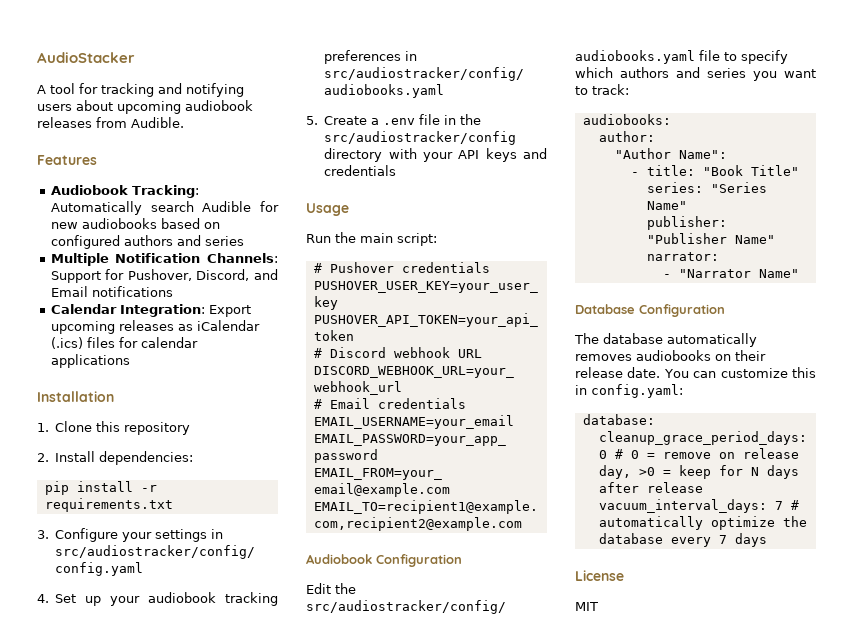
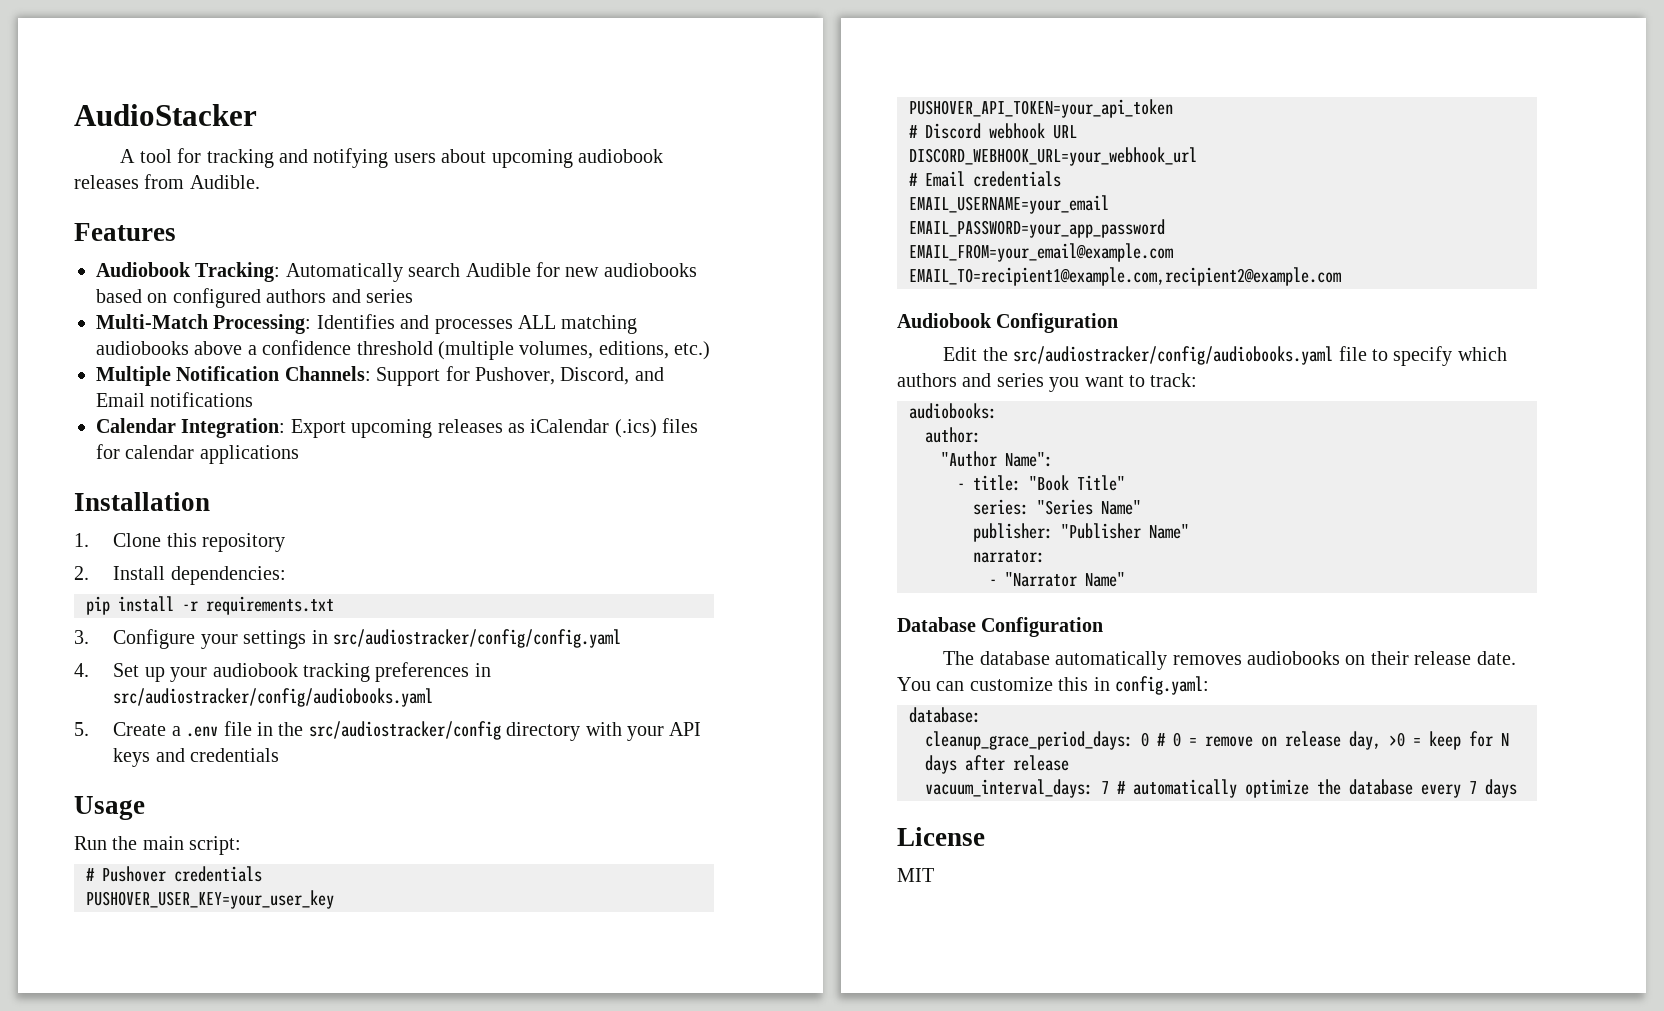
(244, 241) none -> [96,314,638,334] [96,340,711,360] // Multi-Match Processing: Identifies and processes ALL matching audiobooks above a confidence threshold (multiple volumes, editions, etc.)

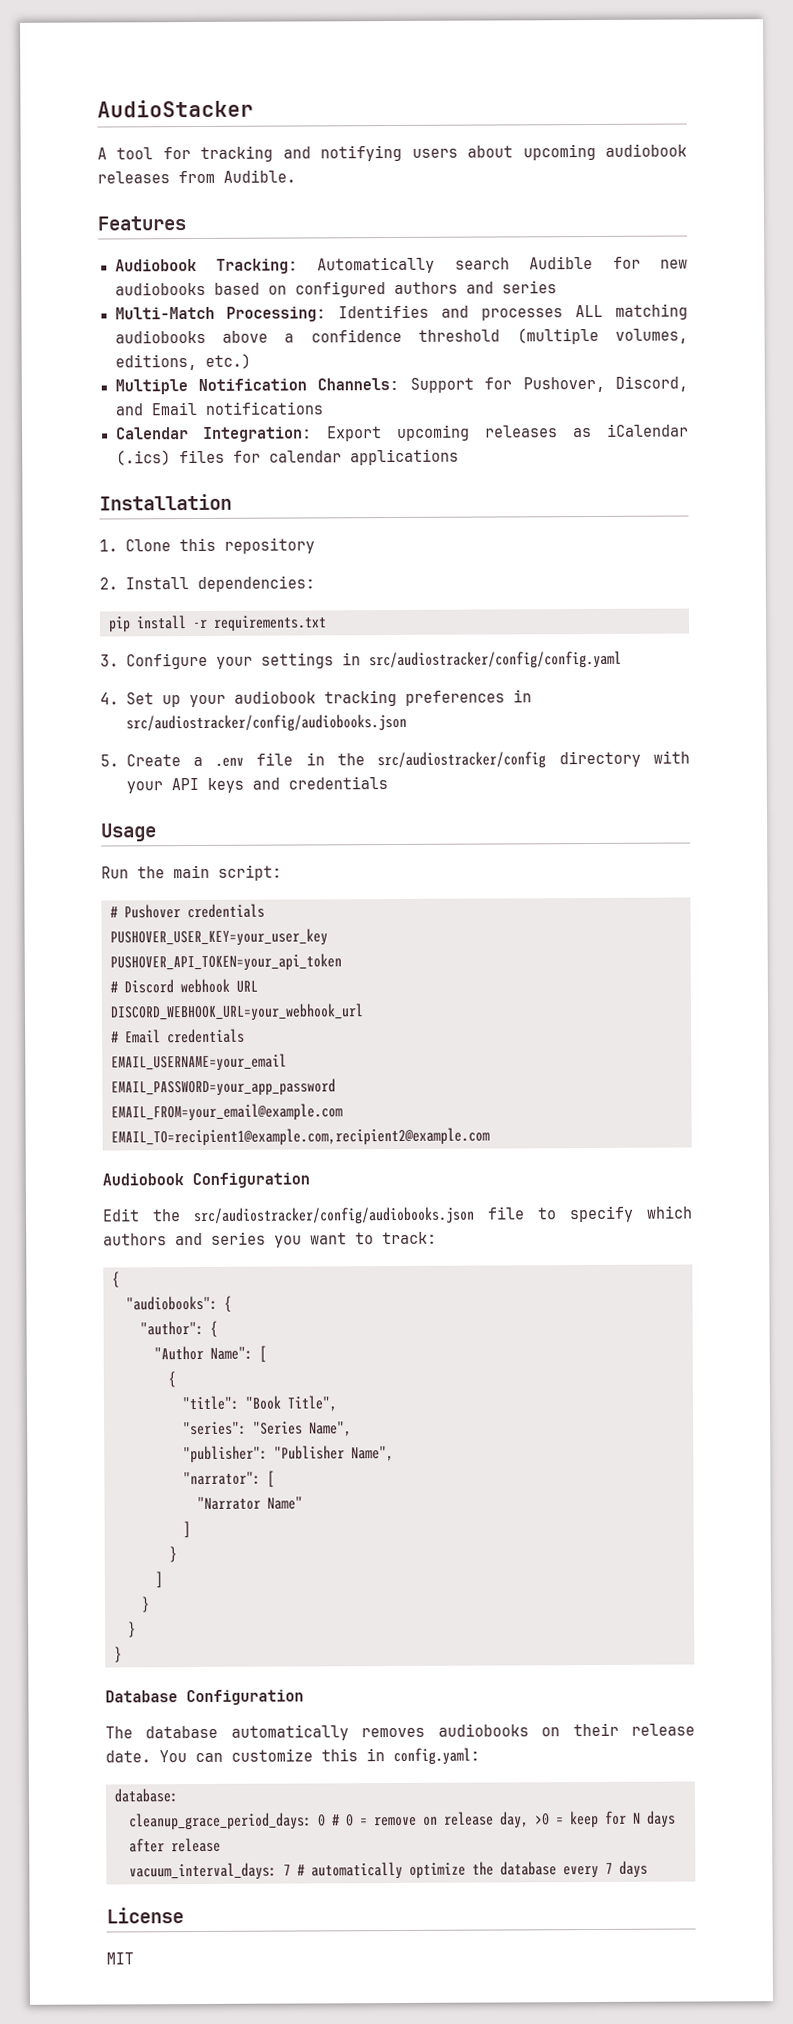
[113,688,434,707] src/audiostracker/config/audiobooks.yaml -> [125,713,407,733] src/audiostracker/config/audiobooks.json
[1013,346,1334,365] src/audiostracker/config/audiobooks.yaml -> [193,1206,475,1226] src/audiostracker/config/audiobooks.json
[909,403,997,419] [925,427,981,443] [941,451,1053,467] [957,475,1125,491] [973,499,1141,515] [973,523,1189,542] [973,550,1045,563] [989,572,1125,587] audiobooks: // author: // "Author Name": // - title: "Book Title" // series: "Series Name" // publisher: "Publisher Name" // narrator: // - "Narrator Name" -> [112,1271,120,1288] [126,1295,232,1312] [140,1320,218,1337] [154,1345,267,1363] [168,1371,176,1388] [182,1395,338,1412] [183,1421,352,1437] [183,1445,394,1464] [183,1470,275,1488] [197,1496,303,1511] [183,1521,191,1539] [169,1546,177,1563] [155,1571,163,1589] [141,1596,150,1613] [128,1621,136,1638] [114,1646,122,1663] { // "audiobooks": { // "author": { // "Author Name": [ // { // "title": "Book Title", // "series": "Series Name", // "publisher": "Publisher Name", // "narrator": [ // "Narrator Name" // ] // } // ] // } // } // }

